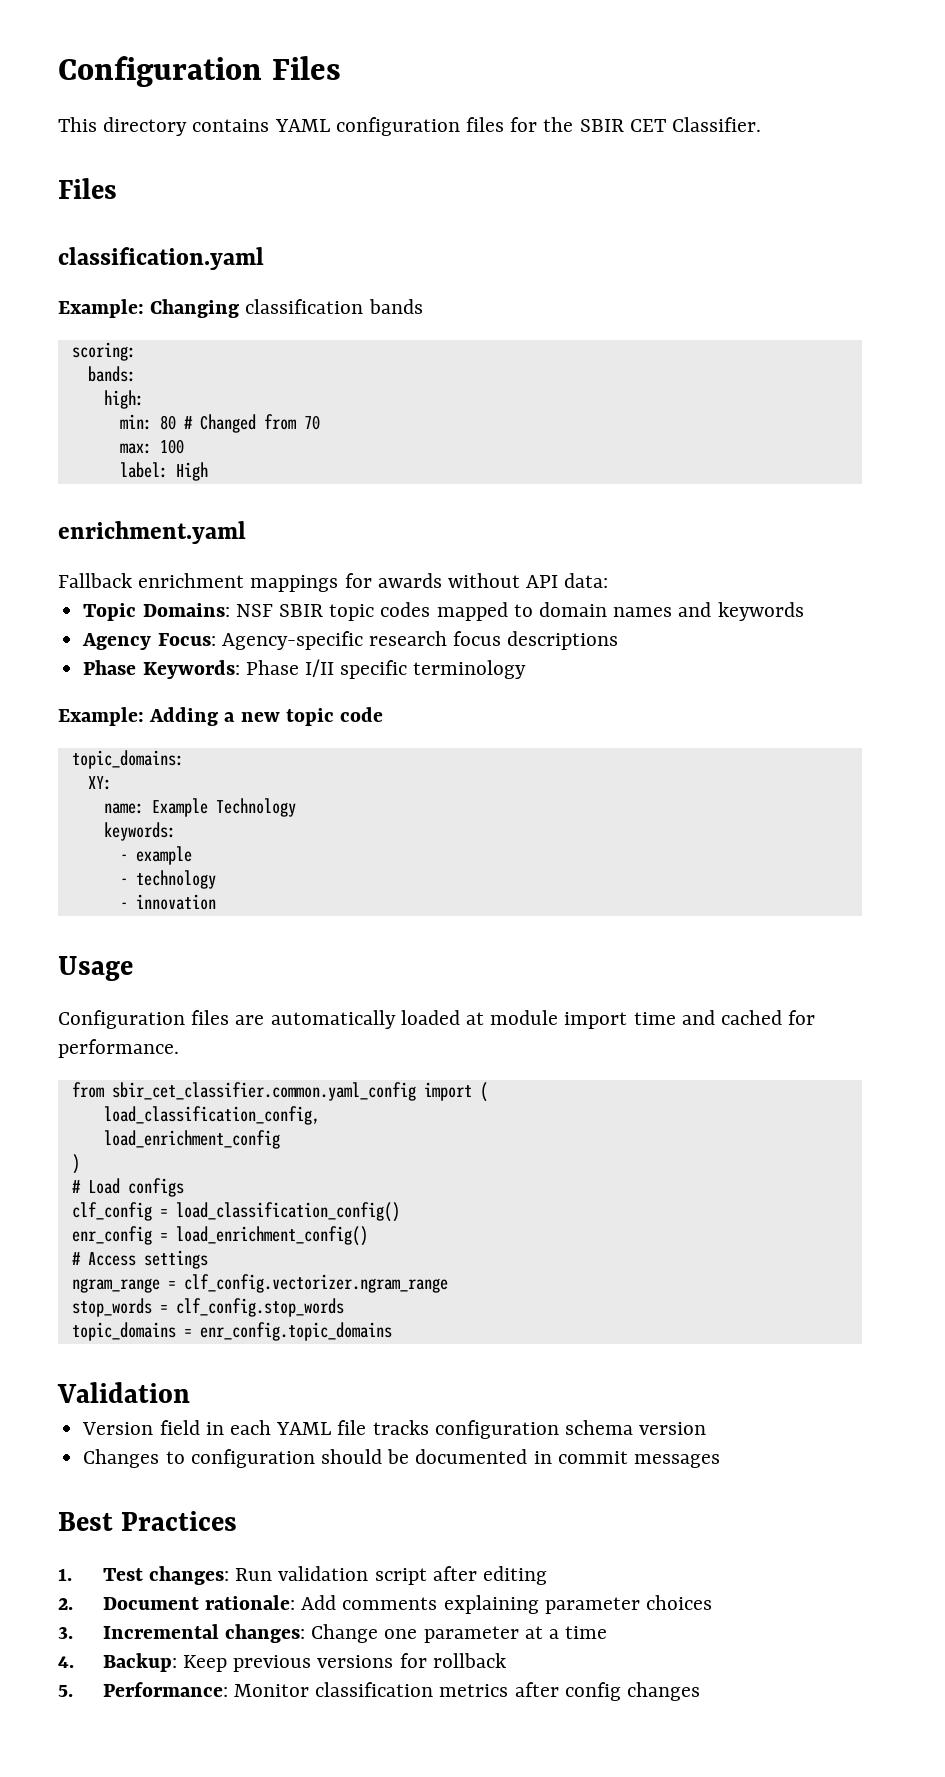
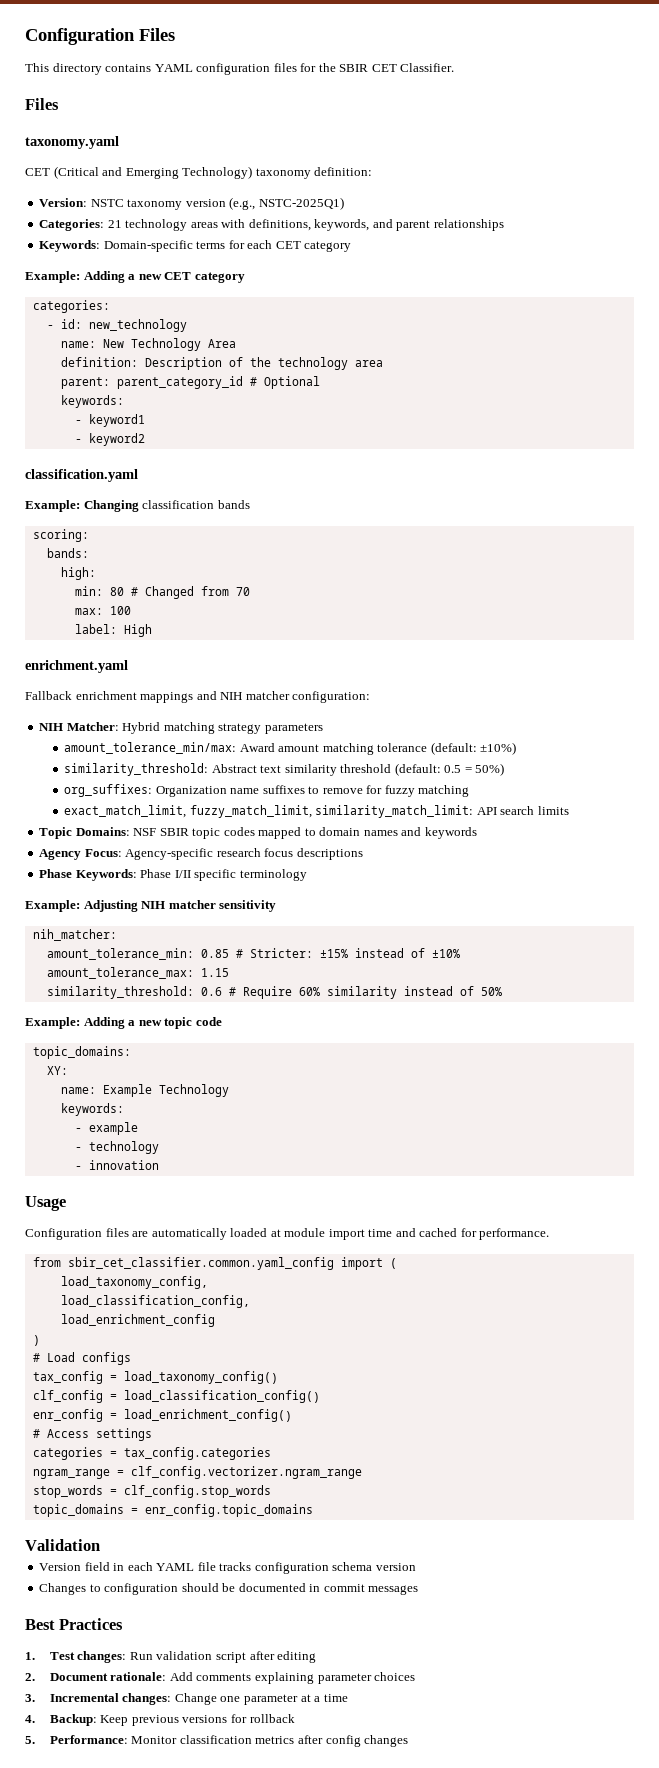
(117, 188) none -> [25,136,119,149] [25,166,373,179] [39,197,344,210] [39,219,504,231] [39,240,352,252] [25,271,245,283] [32,300,110,313] [46,319,187,332] [60,338,236,351] [60,357,383,370] [60,376,320,389] [60,395,124,408] [74,414,145,427] [74,433,145,446] // taxonomy.yaml // CET (Critical and Emerging Technology) taxonomy definition: // Version: NSTC taxonomy version (e.g., NSTC-2025Q1) // Categories: 21 technology areas with definitions, keywords, and parent relationships // Keywords: Domain-specific terms for each CET category // Example: Adding a new CET category // categories: // - id: new_technology // name: New Technology Area // definition: Description of the technology area // parent: parent_category_id # Optional // keywords: // - keyword1 // - keyword2
[344,573,609,588] for awards without API data: -> [196,691,371,703] [39,722,323,734] [64,742,517,755] [64,763,505,776] [64,784,470,797] [64,805,569,818] and NIH matcher configuration: // NIH Matcher: Hybrid matching strategy parameters // amount_tolerance_min/max: Award amount matching tolerance (default: ±10%) // similarity_threshold: Abstract text similarity threshold (default: 0.5 = 50%) // org_suffixes: Organization name suffixes to remove for fuzzy matching // exact_match_limit, fuzzy_match_limit, similarity_match_limit: API search limits
(527, 669) none -> [25,900,277,912] [32,929,117,941] [46,948,460,960] [46,967,229,979] [46,986,502,999] // Example: Adjusting NIH matcher sensitivity // nih_matcher: // amount_tolerance_min: 0.85 # Stricter: ±15% instead of ±10% // amount_tolerance_max: 1.15 // similarity_threshold: 0.6 # Require 60% similarity instead of 50%
(488, 1092) none -> [60,1276,208,1289] // load_taxonomy_config,
(184, 1187) none -> [32,1371,278,1384] // tax_config = load_taxonomy_config()
(208, 1259) none -> [32,1447,271,1460] // categories = tax_config.categories

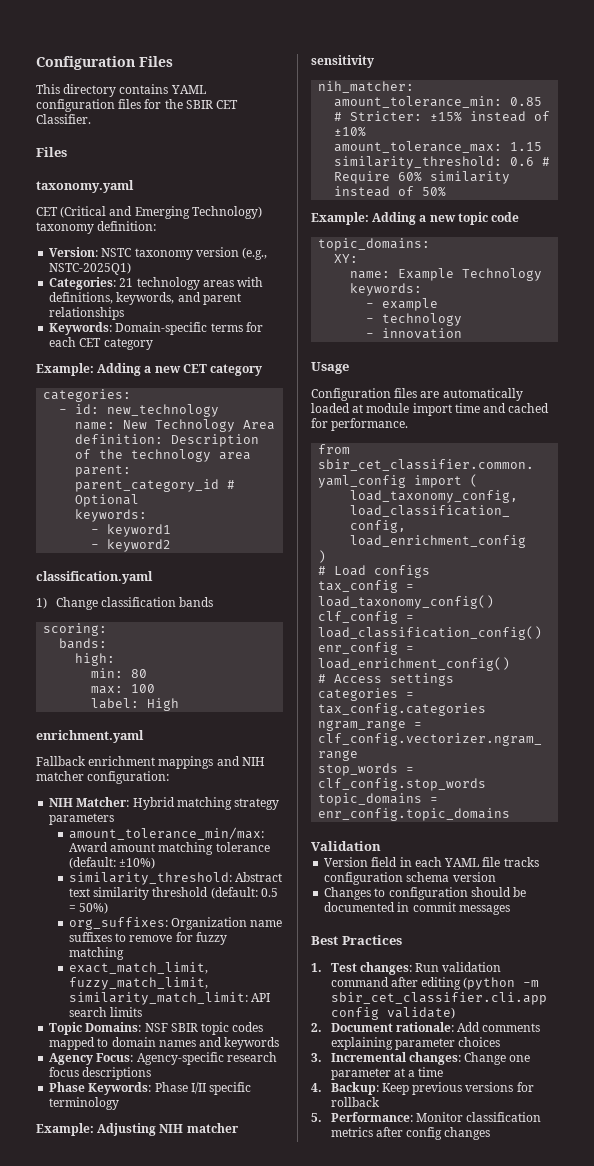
[25,500,139,512] Example: Changing -> [36,597,98,610] 1) Change
[130,586,250,599] # Changed from 70 -> (148, 673) none
[215,1652,246,1663] script -> [330,977,389,987] command
(317, 1657) none -> [463,977,540,990] [330,992,547,1005] [330,1007,455,1020] (python -m sbir_cet_classifier.cli.app config validate)

